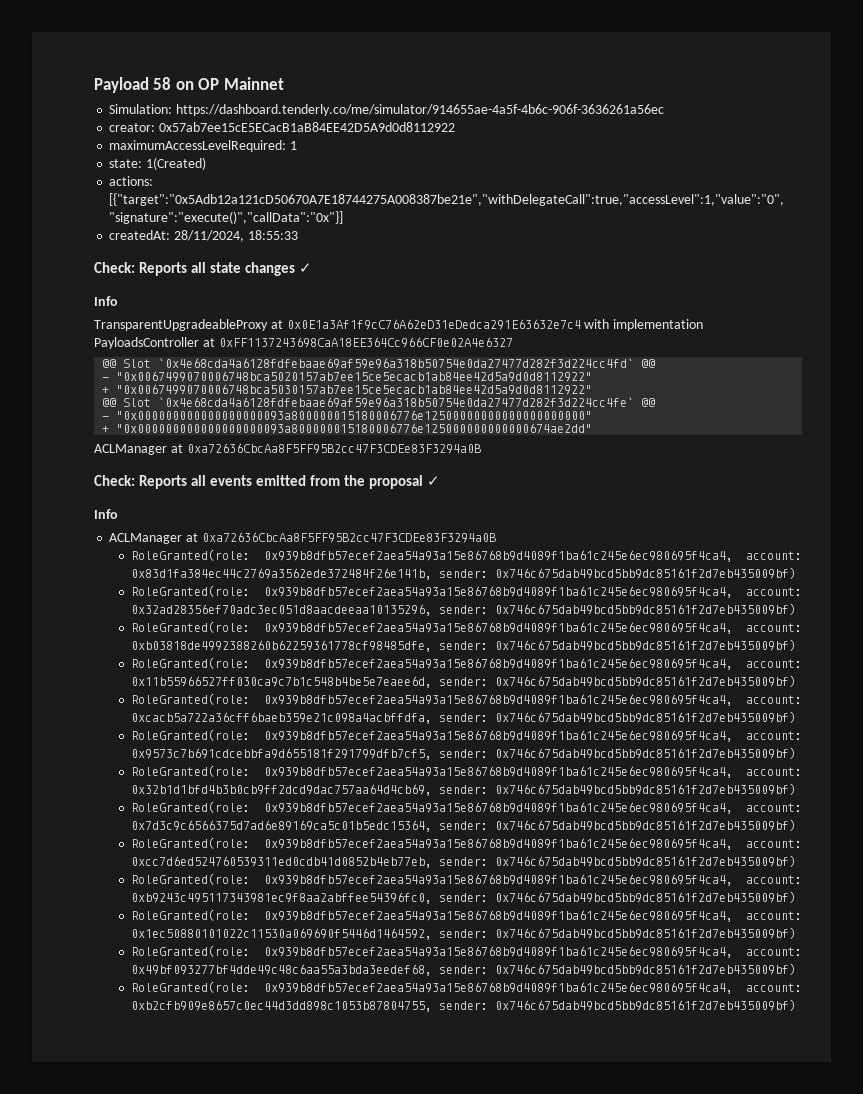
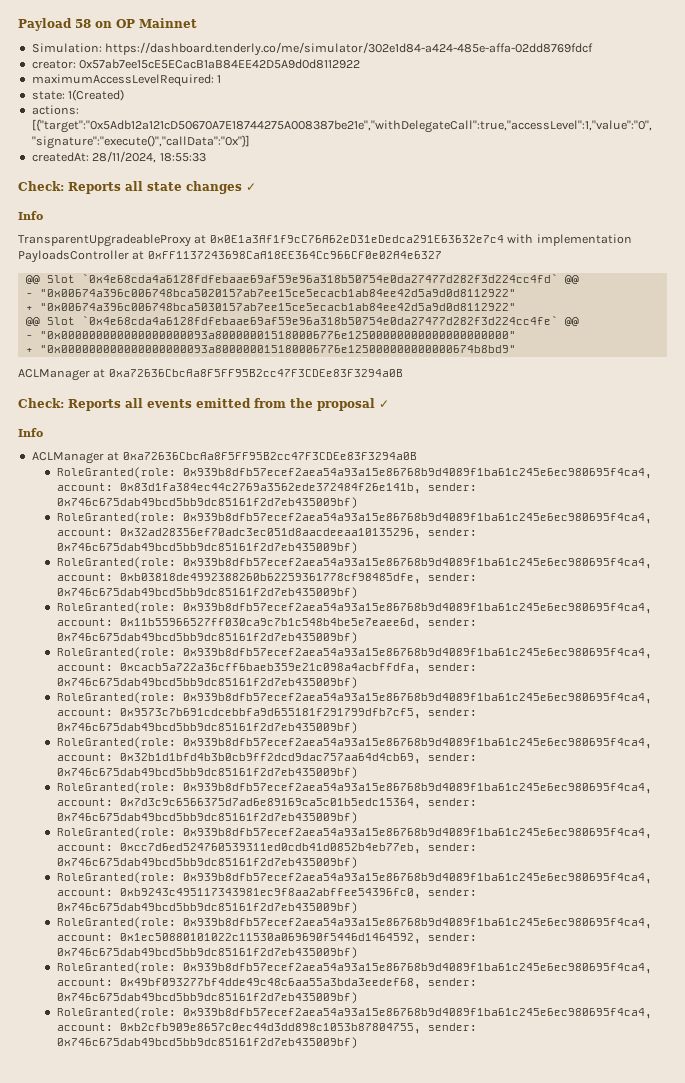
[176,104,665,116] https://dashboard.tenderly.co/me/simulator/914655ae-4a5f-4b6c-906f-3636261a56ec -> [105,42,594,56] https://dashboard.tenderly.co/me/simulator/302e1d84-a424-485e-affa-02dd8769fdcf
[116,371,593,382] [102,384,593,395] "0x0067499070006748bca5020157ab7ee15ce5ecacb1ab84ee42d5a9d0d8112922" // + "0x0067499070006748bca5030157ab7ee15ce5ecacb1ab84ee42d5a9d0d8112922" -> [39,289,516,297] [25,303,516,311] "0x00674a396c006748bca5020157ab7ee15ce5ecacb1ab84ee42d5a9d0d8112922" // + "0x00674a396c006748bca5030157ab7ee15ce5ecacb1ab84ee42d5a9d0d8112922"
[116,423,593,434] "0x000000000000000000093a800000015180006776e125000000000000674ae2dd" -> [39,345,516,353] "0x000000000000000000093a800000015180006776e125000000000000674b8bd9"

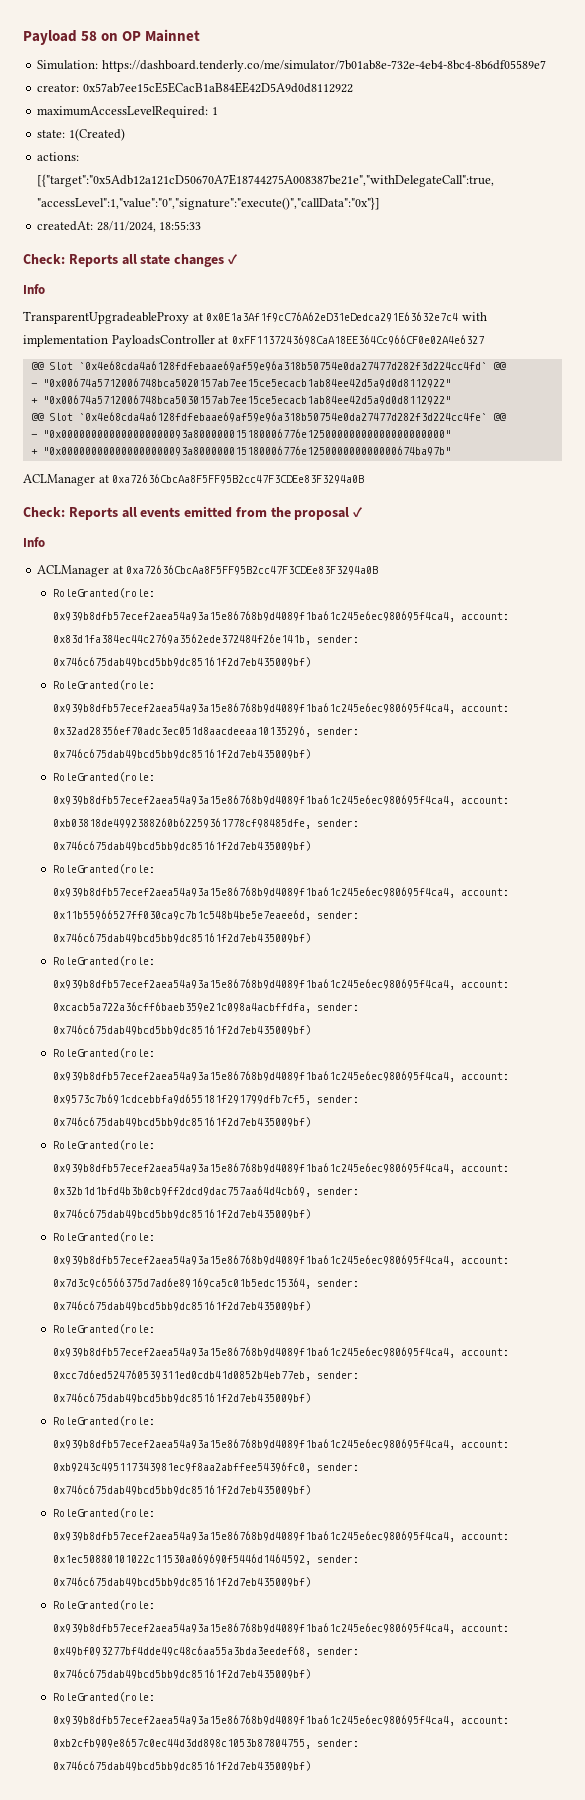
[105,42,594,56] https://dashboard.tenderly.co/me/simulator/302e1d84-a424-485e-affa-02dd8769fdcf -> [101,60,546,72] https://dashboard.tenderly.co/me/simulator/7b01ab8e-732e-4eb4-8bc4-8b6df05589e7
[39,289,516,297] [25,303,516,311] "0x00674a396c006748bca5020157ab7ee15ce5ecacb1ab84ee42d5a9d0d8112922" // + "0x00674a396c006748bca5030157ab7ee15ce5ecacb1ab84ee42d5a9d0d8112922" -> [42,378,451,388] [30,395,451,405] "0x00674a5712006748bca5020157ab7ee15ce5ecacb1ab84ee42d5a9d0d8112922" // + "0x00674a5712006748bca5030157ab7ee15ce5ecacb1ab84ee42d5a9d0d8112922"
[39,345,516,353] "0x000000000000000000093a800000015180006776e125000000000000674b8bd9" -> [42,446,451,456] "0x000000000000000000093a800000015180006776e125000000000000674ba97b"

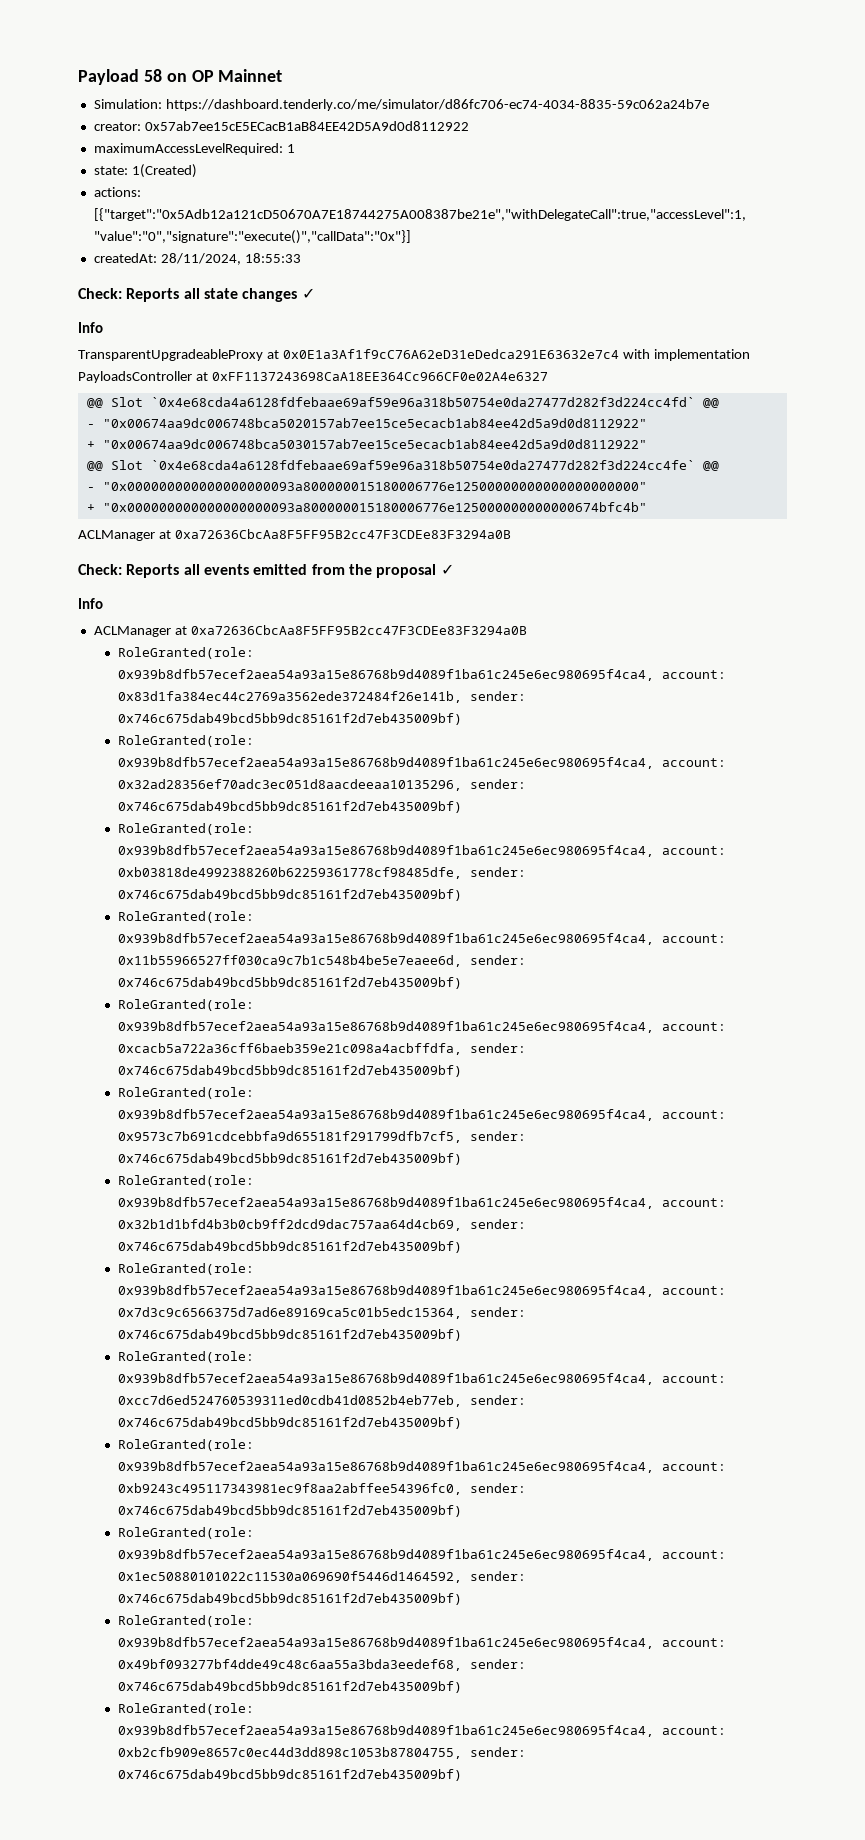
[101,60,546,72] https://dashboard.tenderly.co/me/simulator/7b01ab8e-732e-4eb4-8bc4-8b6df05589e7 -> [165,99,709,111] https://dashboard.tenderly.co/me/simulator/d86fc706-ec74-4034-8835-59c062a24b7e
[42,378,451,388] [30,395,451,405] "0x00674a5712006748bca5020157ab7ee15ce5ecacb1ab84ee42d5a9d0d8112922" // + "0x00674a5712006748bca5030157ab7ee15ce5ecacb1ab84ee42d5a9d0d8112922" -> [102,418,647,428] [86,439,647,449] "0x00674aa9dc006748bca5020157ab7ee15ce5ecacb1ab84ee42d5a9d0d8112922" // + "0x00674aa9dc006748bca5030157ab7ee15ce5ecacb1ab84ee42d5a9d0d8112922"
[42,446,451,456] "0x000000000000000000093a800000015180006776e125000000000000674ba97b" -> [102,502,647,512] "0x000000000000000000093a800000015180006776e125000000000000674bfc4b"

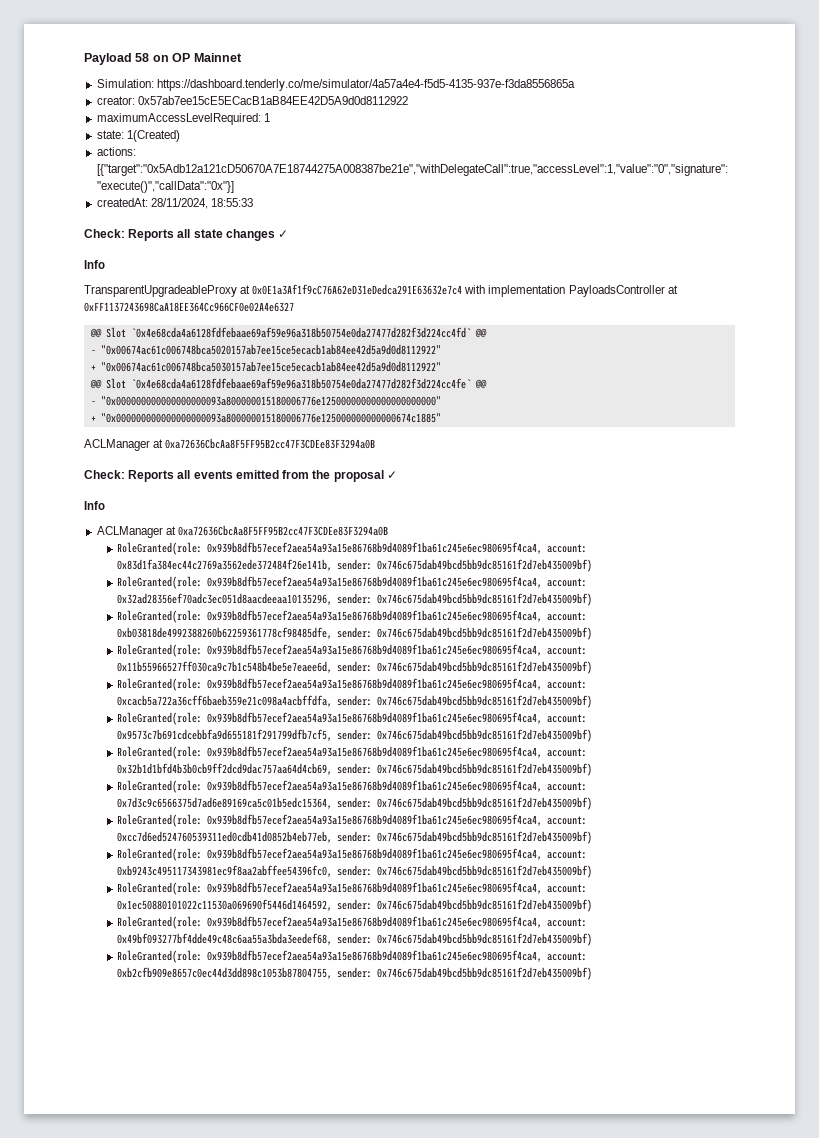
[165,99,709,111] https://dashboard.tenderly.co/me/simulator/d86fc706-ec74-4034-8835-59c062a24b7e -> [156,79,575,91] https://dashboard.tenderly.co/me/simulator/4a57a4e4-f5d5-4135-937e-f3da8556865a
[102,418,647,428] [86,439,647,449] "0x00674aa9dc006748bca5020157ab7ee15ce5ecacb1ab84ee42d5a9d0d8112922" // + "0x00674aa9dc006748bca5030157ab7ee15ce5ecacb1ab84ee42d5a9d0d8112922" -> [100,344,441,355] [90,361,441,372] "0x00674ac61c006748bca5020157ab7ee15ce5ecacb1ab84ee42d5a9d0d8112922" // + "0x00674ac61c006748bca5030157ab7ee15ce5ecacb1ab84ee42d5a9d0d8112922"
[102,502,647,512] "0x000000000000000000093a800000015180006776e125000000000000674bfc4b" -> [100,413,441,423] "0x000000000000000000093a800000015180006776e125000000000000674c1885"

